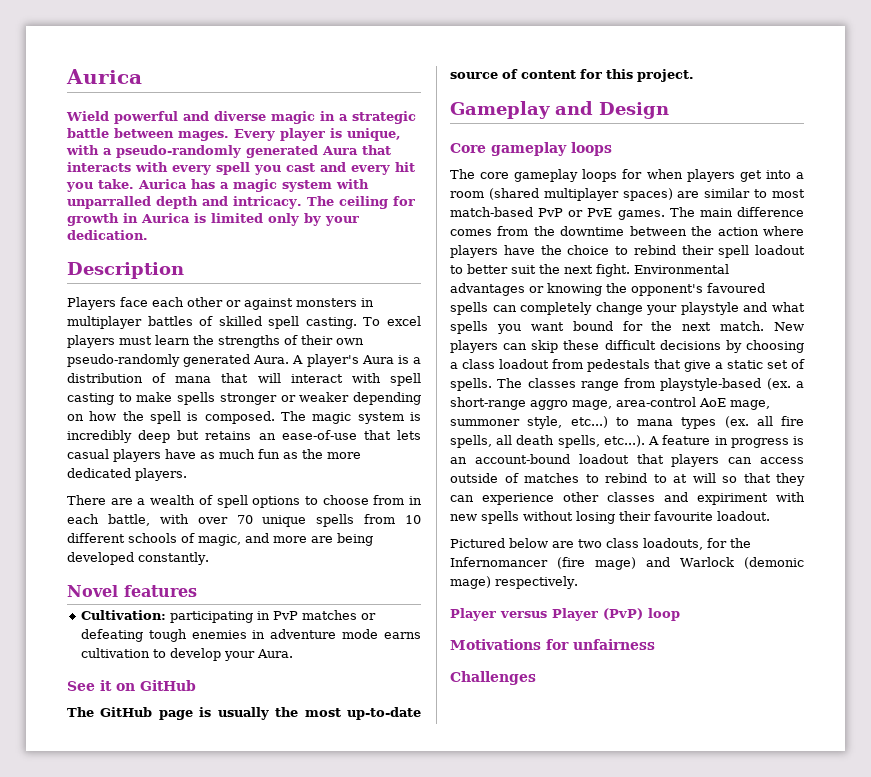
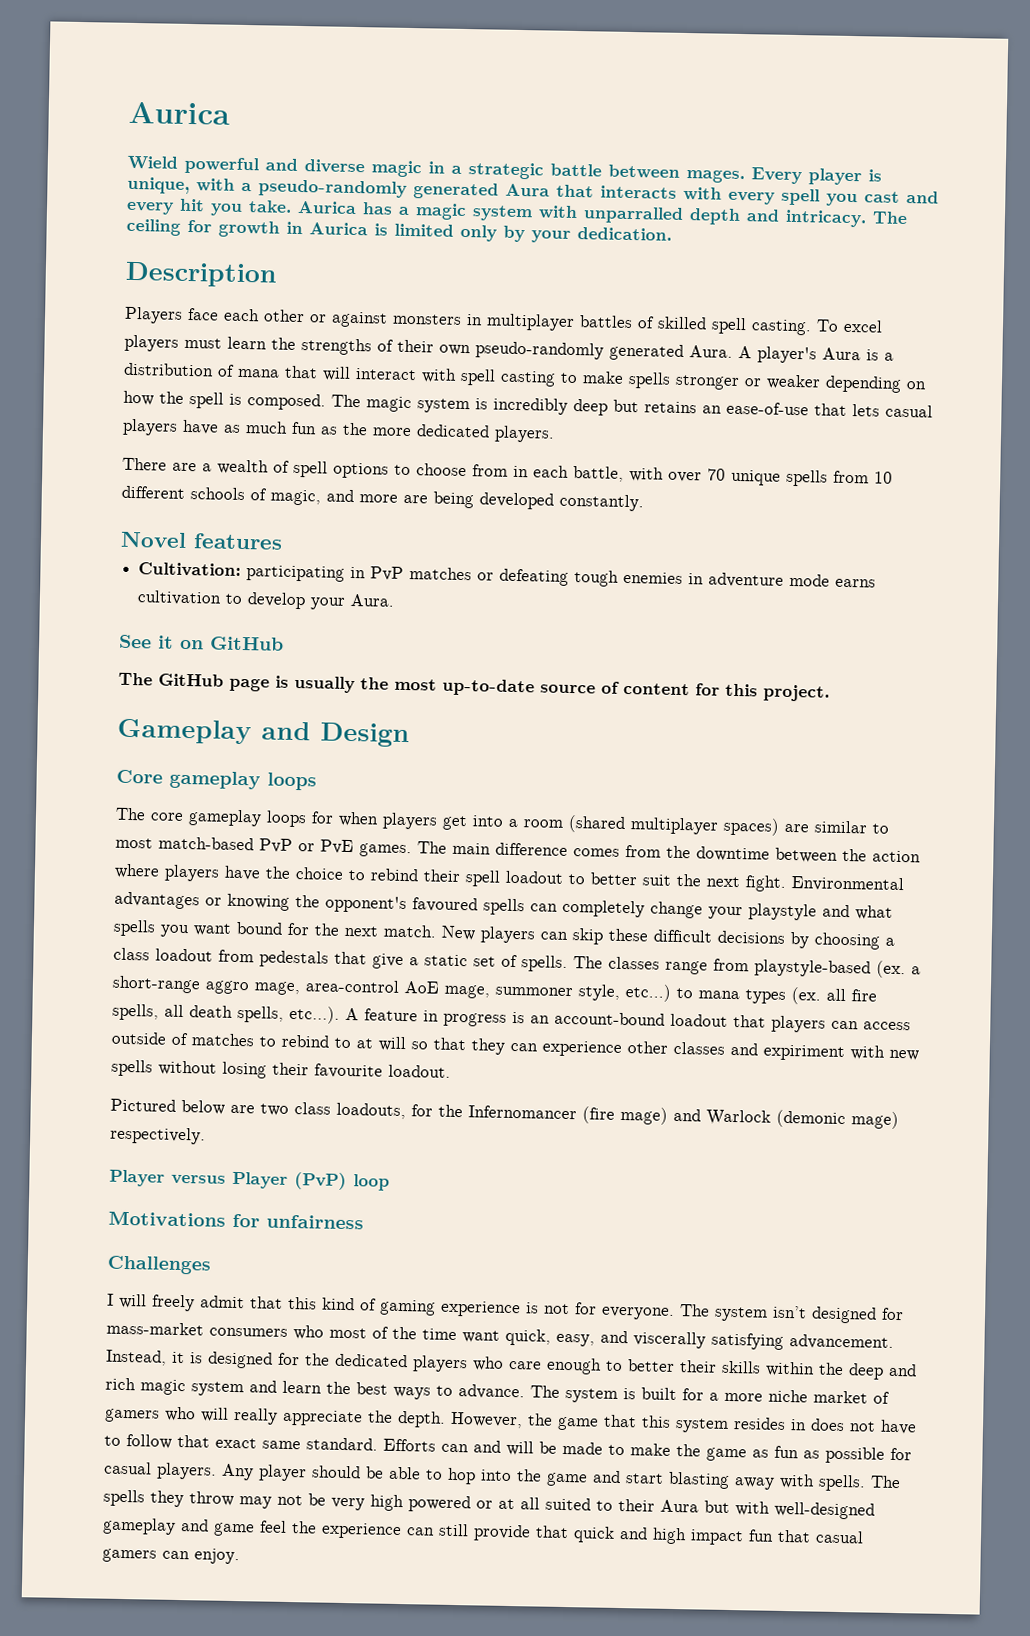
(536, 678) none -> [107,1293,904,1324] [106,1321,894,1350] [106,1349,917,1380] [105,1377,890,1404] [104,1406,917,1435] [104,1434,912,1464] [104,1461,901,1492] [103,1489,875,1520] [102,1517,864,1546] [102,1548,240,1565] // I will freely admit that this kind of gaming experience is not for everyone. The system isn’t designed for mass-market consumers who most of the time want quick, easy, and viscerally satisfying advancement. Instead, it is designed for the dedicated players who care enough to better their skills within the deep and rich magic system and learn the best ways to advance. The system is built for a more niche market of gamers who will really appreciate the depth. However, the game that this system resides in does not have to follow that exact same standard. Efforts can and will be made to make the game as fun as possible for casual players. Any player should be able to hop into the game and start blasting away with spells. The spells they throw may not be very high powered or at all suited to their Aura but with well-designed gameplay and game feel the experience can still provide that quick and high impact fun that casual gamers can enjoy.

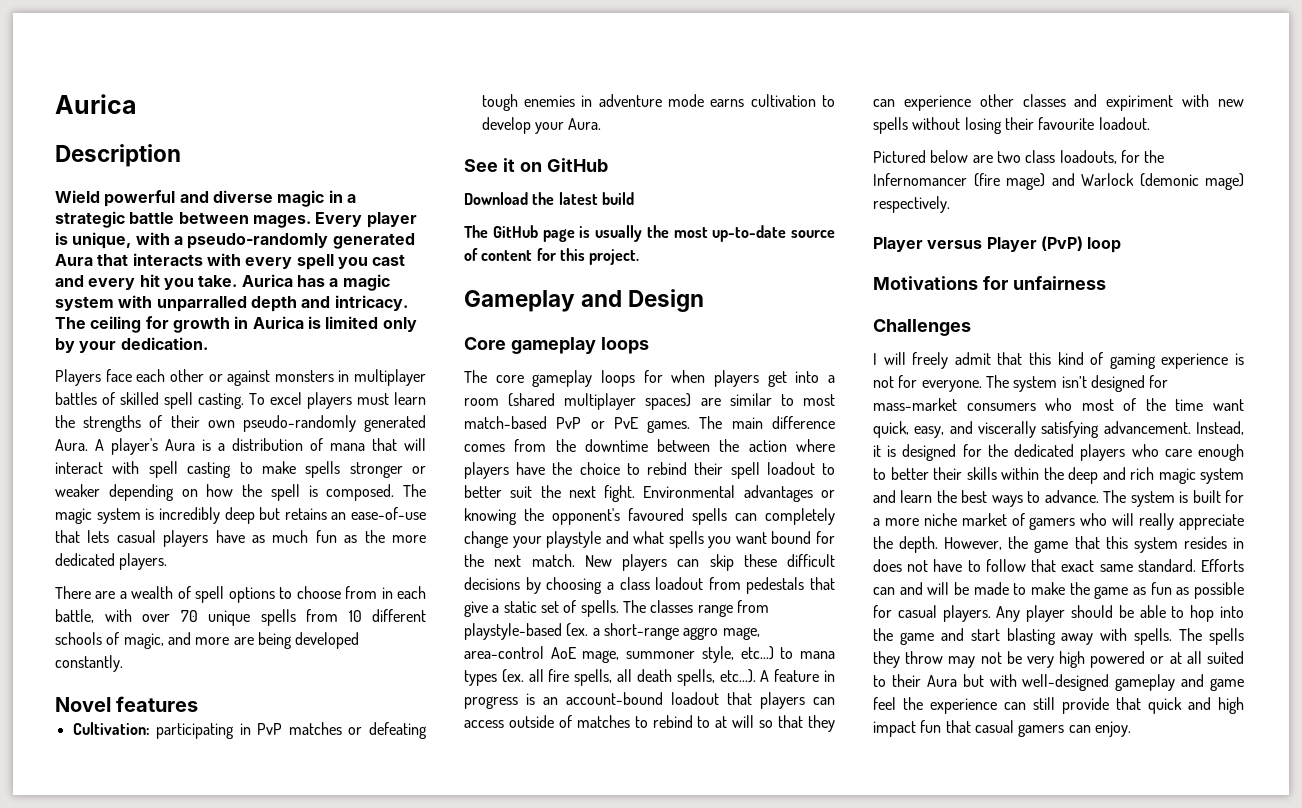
[128,101,230,125] Aurica -> [55,94,137,114] [55,144,181,167] Aurica // Description
[125,261,278,288] // Description -> (208, 343) none
(284, 643) none -> [464,192,634,205] // Download the latest build

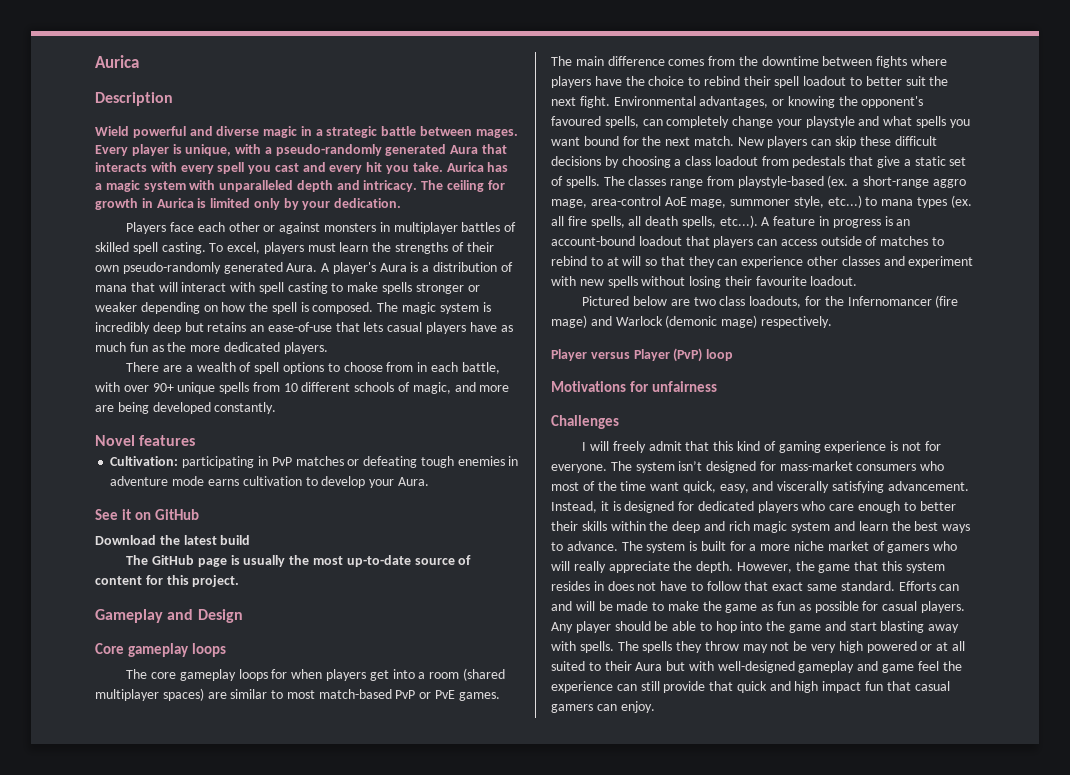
[156,296,247,312] unparralled -> [219,180,294,192] unparalleled
[269,392,302,405] excel -> [227,242,261,254] excel,
[180,610,198,622] 70 -> [152,383,174,392] 90+
[719,439,787,452] the action -> [876,56,908,68] fights
[743,485,813,502] advantages -> [699,96,769,108] advantages,
[692,508,727,525] spells -> [604,116,639,128] spells,
[1106,95,1174,111] expiriment -> [908,256,974,268] experiment
[987,444,1008,457] the -> (695, 506) none

